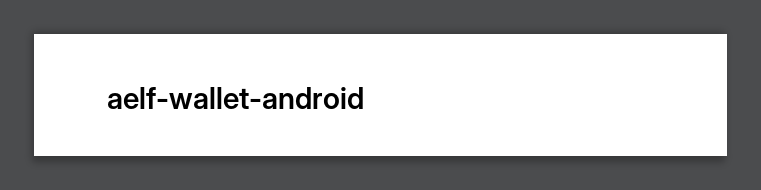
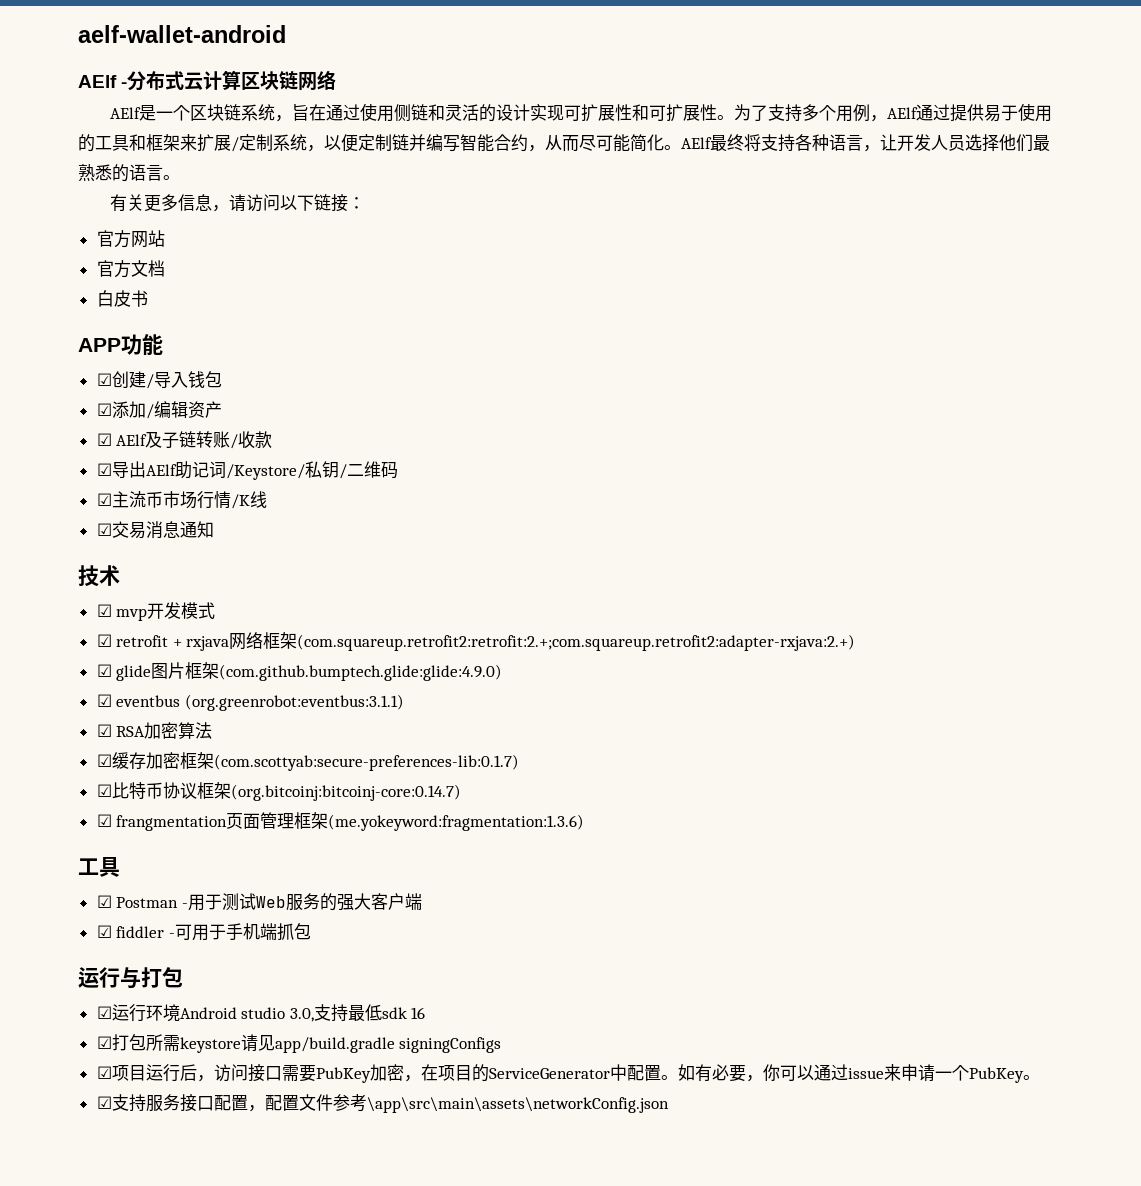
(364, 98) none -> [78,70,337,91] [110,103,1053,122] [78,134,1050,152] [78,164,180,182] [110,194,366,212] [96,230,165,248] [96,260,165,278] [96,290,148,307] [78,334,163,355] [96,371,222,389] [96,401,222,419] [96,431,273,449] [96,461,398,480] [96,491,267,509] [96,521,214,539] [78,565,120,587] [96,602,216,621] [96,632,856,651] [96,662,503,681] [96,694,404,711] [96,722,213,739] [96,752,519,771] [96,782,461,801] [96,812,585,831] [78,857,120,877] [96,893,422,911] [96,923,311,941] [78,967,183,989] [96,1004,426,1022] [96,1034,502,1053] [96,1064,1040,1083] [96,1094,669,1113] // AElf -分布式云计算区块链网络 // AElf是一个区块链系统，旨在通过使用侧链和灵活的设计实现可扩展性和可扩展性。为了支持多个用例，AElf通过提供易于使用的工具和框架来扩展/定制系统，以便定制链并编写智能合约，从而尽可能简化。AElf最终将支持各种语言，让开发人员选择他们最熟悉的语言。 // 有关更多信息，请访问以下链接： // 官方网站 // 官方文档 // 白皮书 // APP功能 // ☑创建/导入钱包 // ☑添加/编辑资产 // ☑ AElf及子链转账/收款 // ☑导出AElf助记词/Keystore/私钥/二维码 // ☑主流币市场行情/K线 // ☑交易消息通知 // 技术 // ☑ mvp开发模式 // ☑ retrofit + rxjava网络框架(com.squareup.retrofit2:retrofit:2.+;com.squareup.retrofit2:adapter-rxjava:2.+) // ☑ glide图片框架(com.github.bumptech.glide:glide:4.9.0) // ☑ eventbus (org.greenrobot:eventbus:3.1.1) // ☑ RSA加密算法 // ☑缓存加密框架(com.scottyab:secure-preferences-lib:0.1.7) // ☑比特币协议框架(org.bitcoinj:bitcoinj-core:0.14.7) // ☑ frangmentation页面管理框架(me.yokeyword:fragmentation:1.3.6) // 工具 // ☑ Postman -用于测试Web服务的强大客户端 // ☑ fiddler -可用于手机端抓包 // 运行与打包 // ☑运行环境Android studio 3.0,支持最低sdk 16 // ☑打包所需keystore请见app/build.gradle signingConfigs // ☑项目运行后，访问接口需要PubKey加密，在项目的ServiceGenerator中配置。如有必要，你可以通过issue来申请一个PubKey。 // ☑支持服务接口配置，配置文件参考\app\src\main\assets\networkConfig.json

